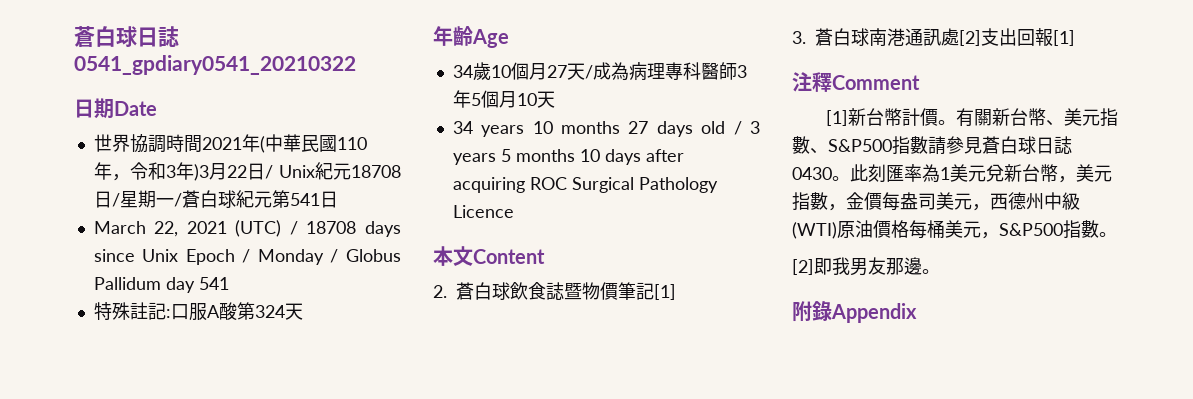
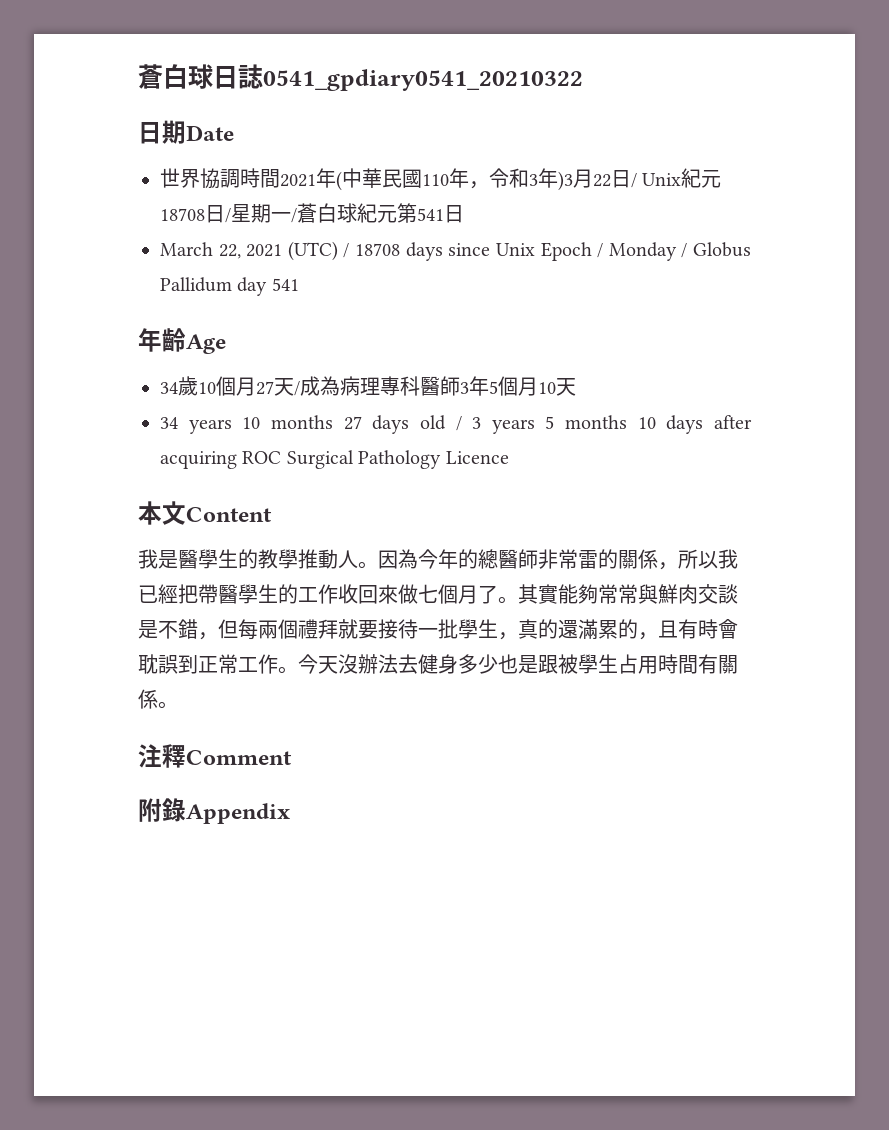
[93,302,303,321] // 特殊註記:口服A酸第324天 -> (299, 284) none
[433,282,676,300] [792,28,1075,46] [792,72,920,92] [825,108,1118,127] [792,136,1072,155] [792,164,1112,183] [792,192,1080,211] [792,220,1117,239] [792,257,940,276] 2.蒼白球飲食誌暨物價筆記[1] // 3.蒼白球南港通訊處[2]支出回報[1] // 注釋Comment // [1]新台幣計價。有關新台幣、美元指數、S&P500指數請參見蒼白球日誌0430。此刻匯率為1美元兌新台幣，美元指數，金價每盎司美元，西德州中級(WTI)原油價格每桶美元，S&P500指數。 // [2]即我男友那邊。 -> [138,549,738,570] [138,584,738,604] [138,619,738,640] [138,654,738,674] [138,689,178,709] [138,744,292,768] 我是醫學生的教學推動人。因為今年的總醫師非常雷的關係，所以我已經把帶醫學生的工作收回來做七個月了。其實能夠常常與鮮肉交談是不錯，但每兩個禮拜就要接待一批學生，真的還滿累的，且有時會耽誤到正常工作。今天沒辦法去健身多少也是跟被學生占用時間有關係。 // 注釋Comment

